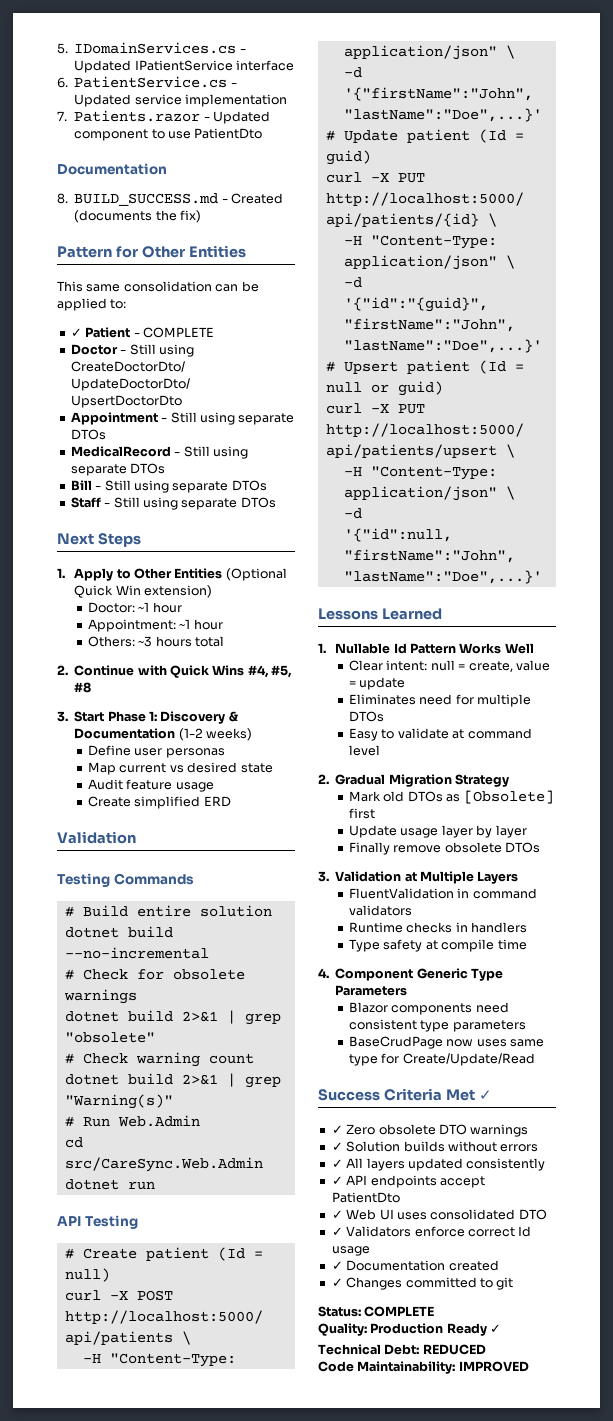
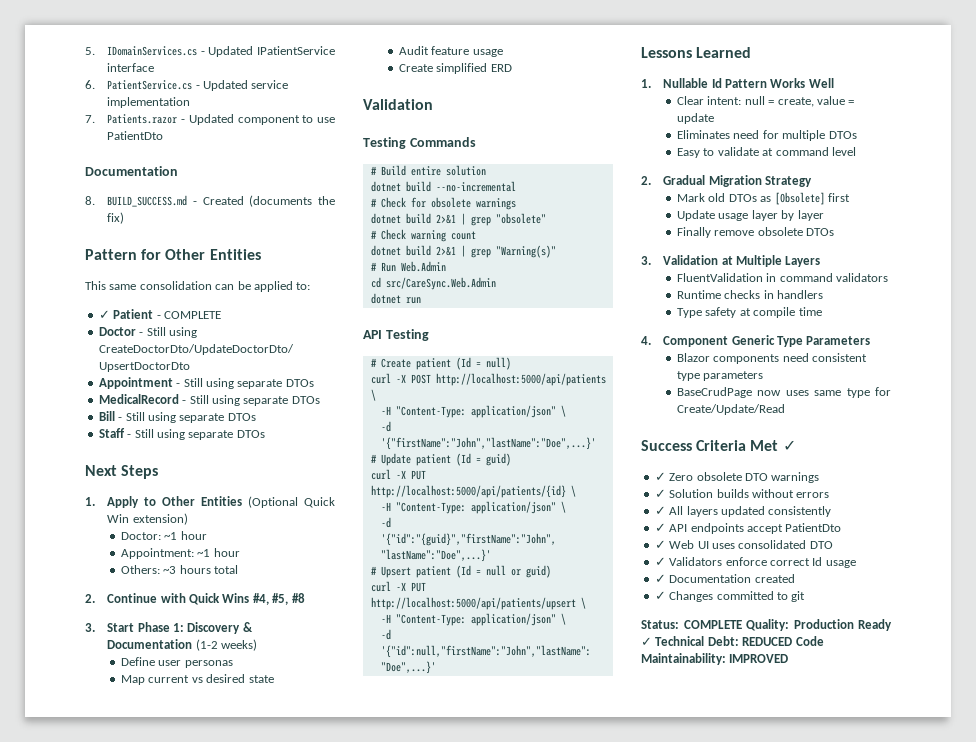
(435, 1311) // -> (742, 624) none
(502, 1328) // -> (652, 641) none
(486, 1349) // -> (793, 641) none

